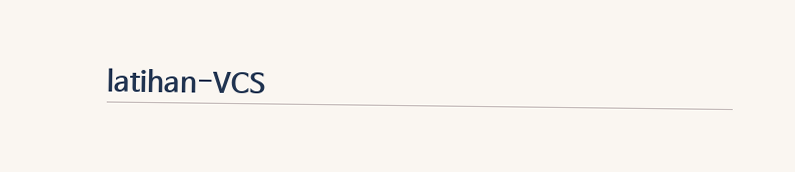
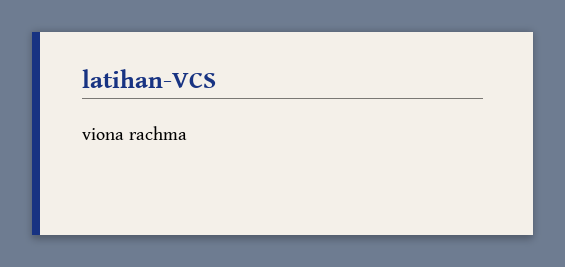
(267, 80) none -> [82,126,187,140] // viona rachma

